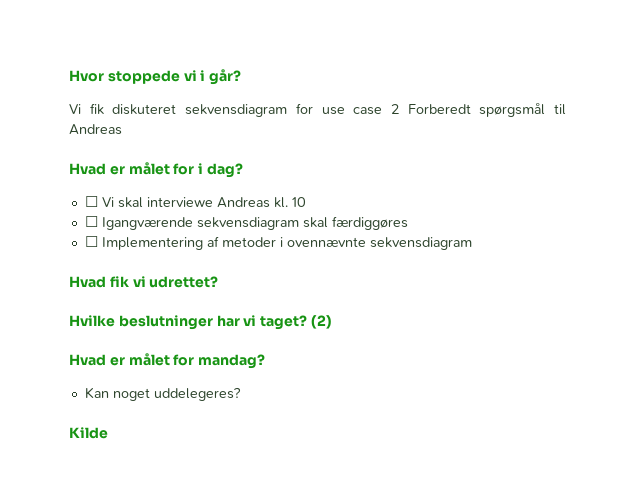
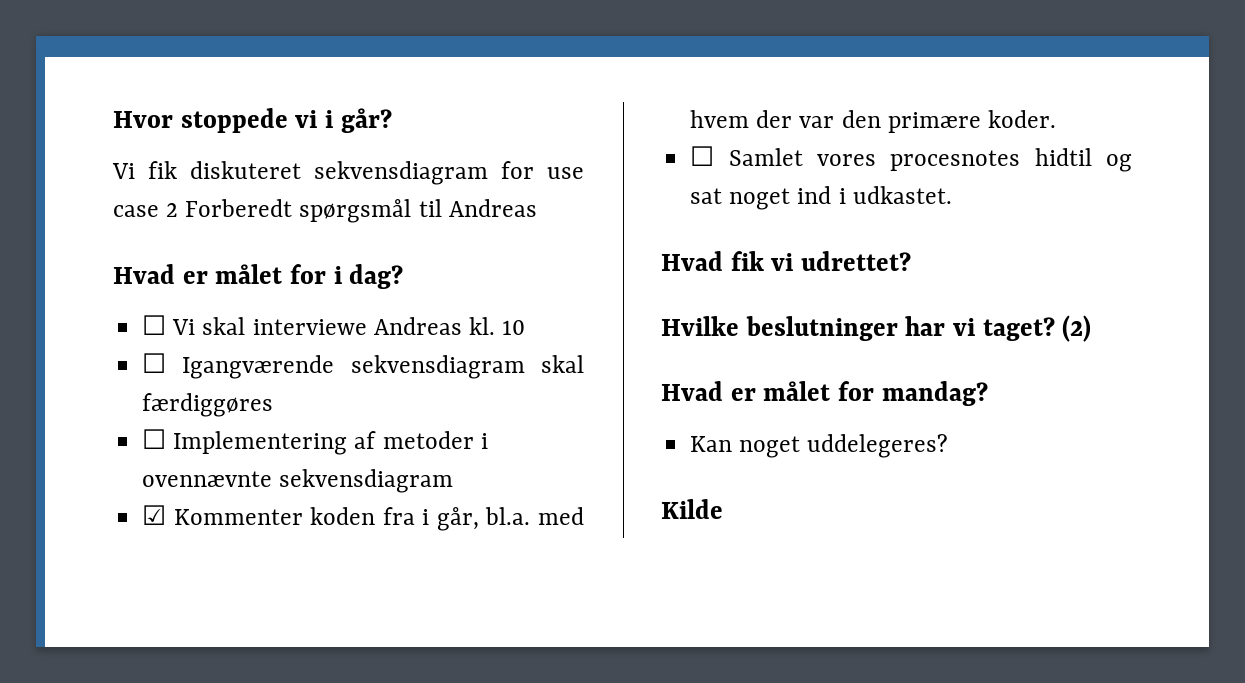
(472, 243) none -> [142,505,584,531] [690,110,1056,133] [690,146,1132,172] [690,186,952,210] // ☑ Kommenter koden fra i går, bl.a. med hvem der var den primære koder. // ☐ Samlet vores procesnotes hidtil og sat noget ind i udkastet.

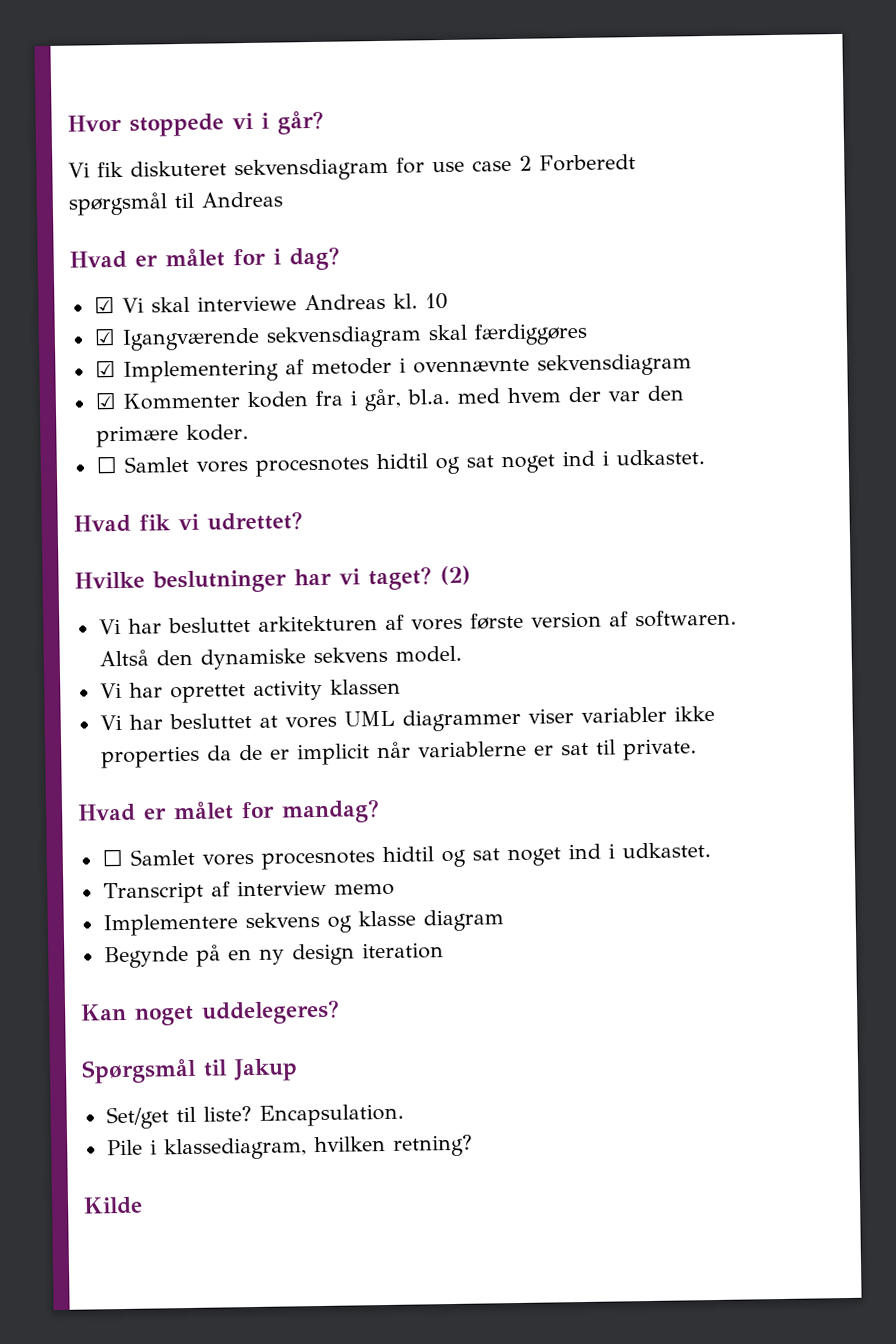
[142,315,167,335] ☐ -> [93,296,115,314] ☑
[142,353,167,373] ☐ -> [93,328,115,346] ☑
[142,429,167,449] ☐ -> [94,360,116,378] ☑
(1092, 328) none -> [98,609,737,635] [98,645,462,670] [99,678,401,704] [99,705,715,732] [100,738,697,769] // Vi har besluttet arkitekturen af vores første version af softwaren. Altså den dynamiske sekvens model. // Vi har oprettet activity klassen // Vi har besluttet at vores UML diagrammer viser variabler ikke properties da de er implicit når variablerne er sat til private.
[690,434,949,458] Kan noget uddelegeres? -> [101,842,711,870] [102,879,395,905] [102,909,504,937] [103,942,444,969] [81,999,340,1026] [81,1058,298,1084] [105,1103,404,1130] [106,1134,473,1161] ☐ Samlet vores procesnotes hidtil og sat noget ind i udkastet. // Transcript af interview memo // Implementere sekvens og klasse diagram // Begynde på en ny design iteration // Kan noget uddelegeres? // Spørgsmål til Jakup // Set/get til liste? Encapsulation. // Pile i klassediagram, hvilken retning?

